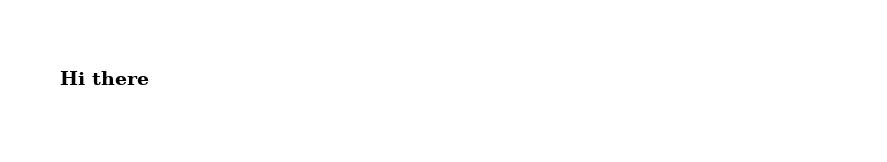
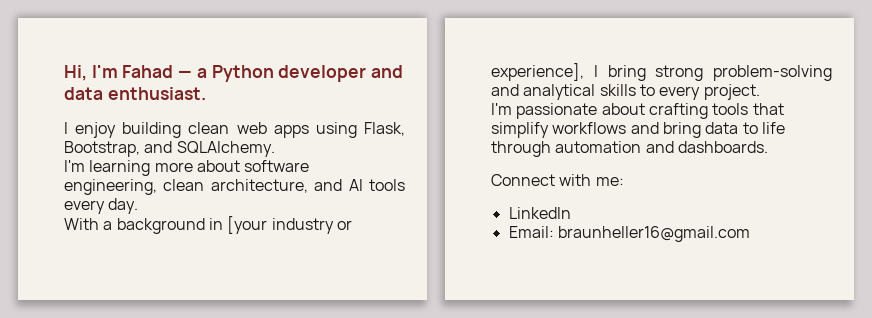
[60,71,149,85] Hi there -> [64,65,404,82] [64,87,206,100] [64,122,405,138] [64,141,275,157] [64,160,310,176] [64,179,405,195] [64,198,139,214] [64,216,352,234] [491,63,832,81] [491,84,760,100] [491,103,784,119] [491,122,785,138] [491,141,768,157] [491,174,624,186] [508,207,571,219] [508,226,750,242] Hi, I'm Fahad — a Python developer and data enthusiast. // I enjoy building clean web apps using Flask, Bootstrap, and SQLAlchemy. // I'm learning more about software engineering, clean architecture, and AI tools every day. // With a background in [your industry or experience], I bring strong problem-solving and analytical skills to every project. // I'm passionate about crafting tools that simplify workflows and bring data to life through automation and dashboards. // Connect with me: // LinkedIn // Email: braunheller16@gmail.com

